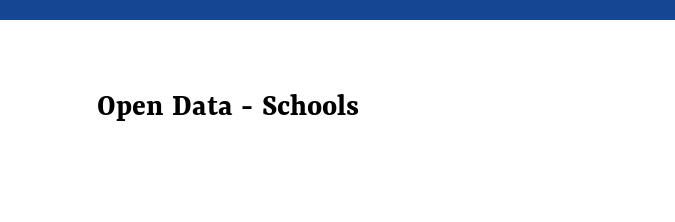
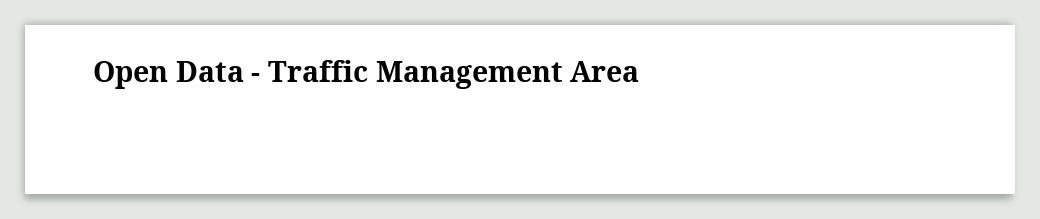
[261,94,359,115] Schools -> [268,60,640,89] Traffic Management Area

